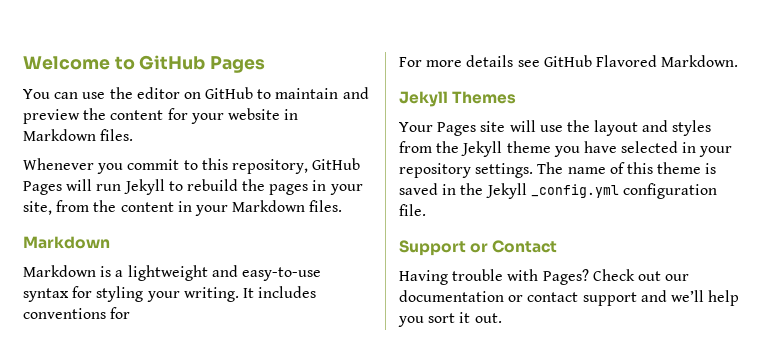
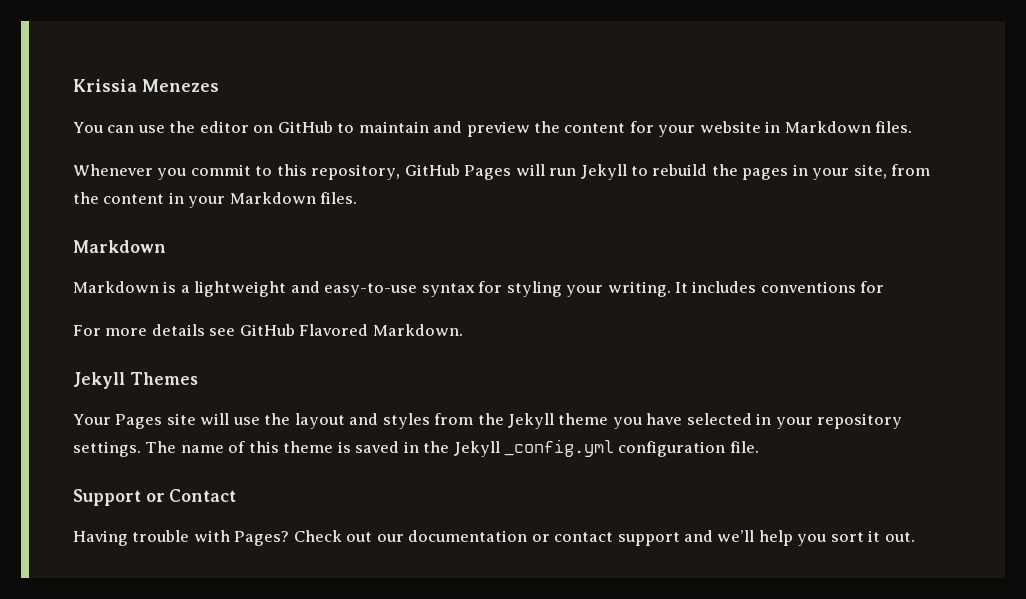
[23,55,266,73] Welcome to GitHub Pages -> [73,79,219,92] Krissia Menezes

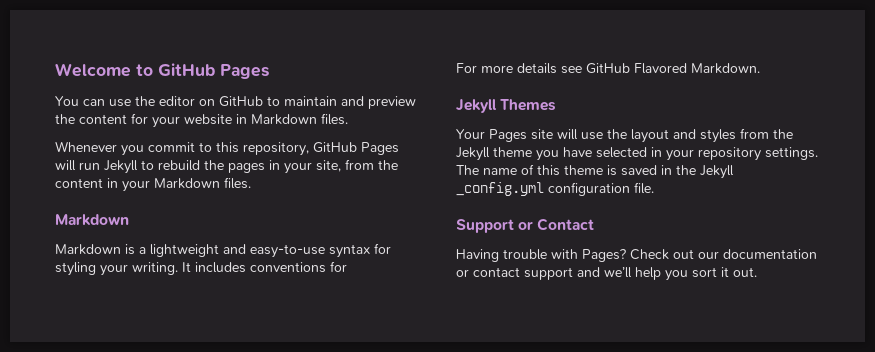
[73,79,219,92] Krissia Menezes -> [55,63,269,79] Welcome to GitHub Pages

